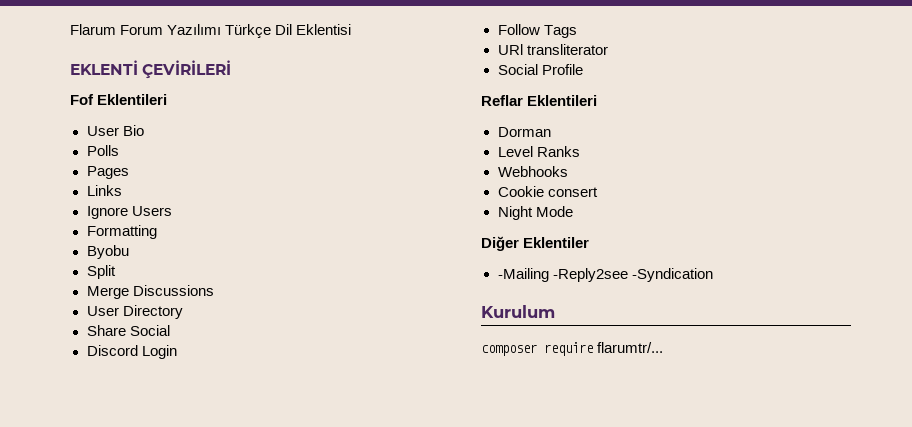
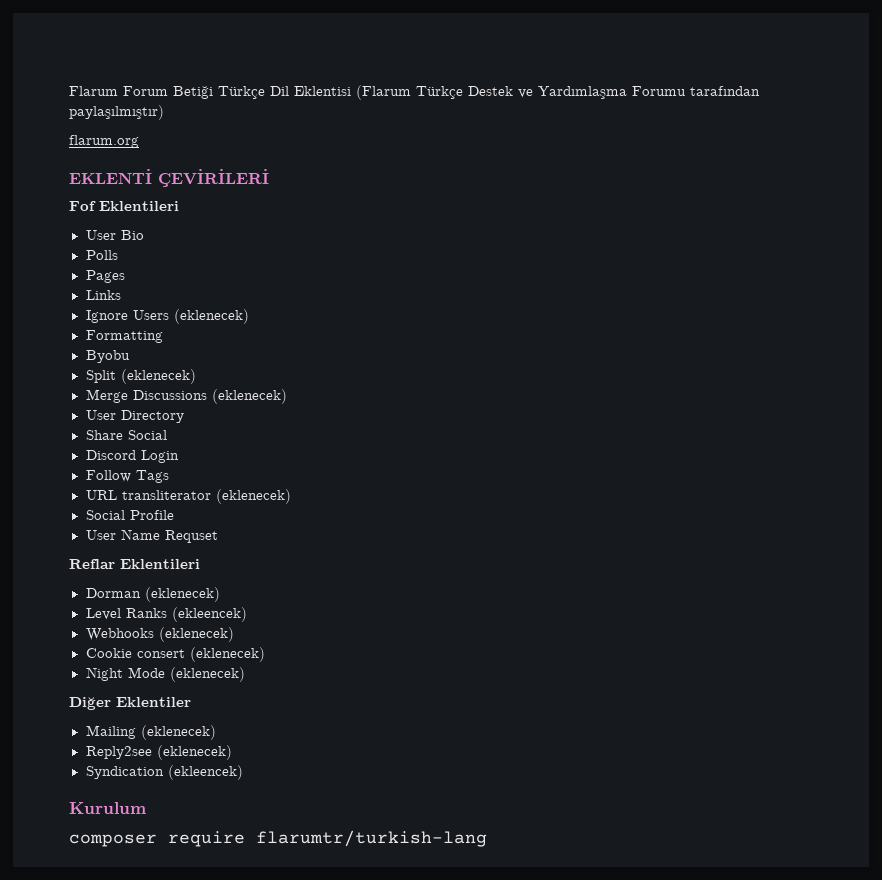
[167,24,222,35] Yazılımı -> [173,86,213,99] Betiği
(352, 29) none -> [356,85,760,100] [69,105,164,120] [69,135,139,148] (Flarum Türkçe Destek ve Yardımlaşma Forumu tarafından paylaşılmıştır) // flarum.org
(172, 211) none -> [173,309,249,324] (eklenecek)
(116, 272) none -> [120,369,196,384] (eklenecek)
(214, 290) none -> [211,389,287,404] (eklenecek)
[497,44,523,55] URl -> [85,490,117,500] URL
(608, 49) none -> [215,489,291,504] (eklenecek)
(583, 69) none -> [85,529,218,543] // User Name Requset
(551, 132) none -> [144,587,220,602] (eklenecek)
(580, 151) none -> [171,607,247,622] (ekleencek)
(568, 171) none -> [158,627,234,642] (eklenecek)
(598, 192) none -> [189,647,265,662] (eklenecek)
(573, 211) none -> [169,667,245,682] (eklenecek)
[497,268,713,282] -Mailing -Reply2see -Syndication -> [85,725,216,740] [85,745,232,760] [85,765,243,780] Mailing (eklenecek) // Reply2see (eklenecek) // Syndication (ekleencek)
[597,342,664,353] flarumtr/... -> [256,830,487,847] flarumtr/turkish-lang

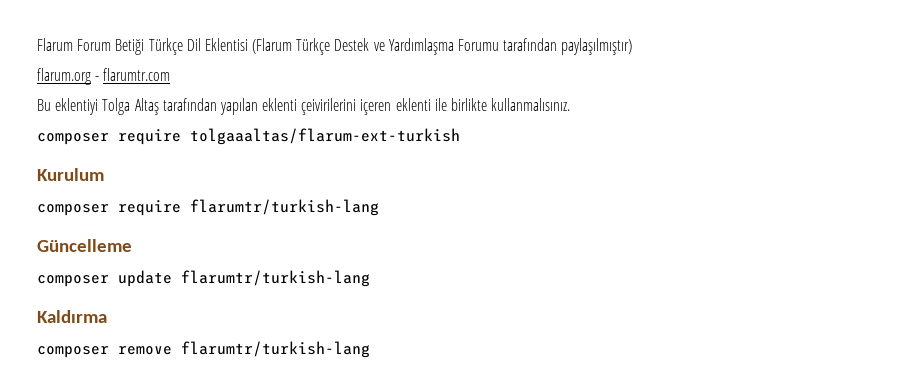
[69,169,269,187] [69,201,179,211] [85,230,144,240] [85,250,118,260] [85,270,125,283] [85,290,121,300] [85,309,249,324] [85,330,163,343] [85,350,130,363] [85,369,196,384] [85,389,287,404] [85,410,184,423] [85,430,167,440] [85,450,179,463] [85,470,169,483] [85,489,291,504] [85,510,174,520] [85,529,218,543] [69,559,200,569] [85,587,220,602] [85,607,247,622] [85,627,234,642] [85,647,265,662] [85,667,245,682] [69,697,191,710] [85,725,216,740] [85,745,232,760] [85,765,243,780] [69,802,146,814] [69,831,245,847] // EKLENTİ ÇEVİRİLERİ // Fof Eklentileri // User Bio // Polls // Pages // Links // Ignore Users (eklenecek) // Formatting // Byobu // Split (eklenecek) // Merge Discussions (eklenecek) // User Directory // Share Social // Discord Login // Follow Tags // URL transliterator (eklenecek) // Social Profile // User Name Requset // Reflar Eklentileri // Dorman (eklenecek) // Level Ranks (ekleencek) // Webhooks (eklenecek) // Cookie consert (eklenecek) // Night Mode (eklenecek) // Diğer Eklentiler // Mailing (eklenecek) // Reply2see (eklenecek) // Syndication (ekleencek) // Kurulum // composer require -> [95,68,171,81] [37,98,571,115] [37,128,460,145] [37,168,104,181] [37,199,379,216] [37,239,132,252] [37,270,370,287] [37,310,107,323] [37,346,172,358] - flarumtr.com // Bu eklentiyi Tolga Altaş tarafından yapılan eklenti çeivirilerini içeren eklenti ile birlikte kullanmalısınız. // composer require tolgaaaltas/flarum-ext-turkish // Kurulum // composer require flarumtr/turkish-lang // Güncelleme // composer update flarumtr/turkish-lang // Kaldırma // composer remove

